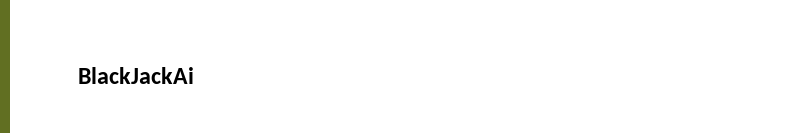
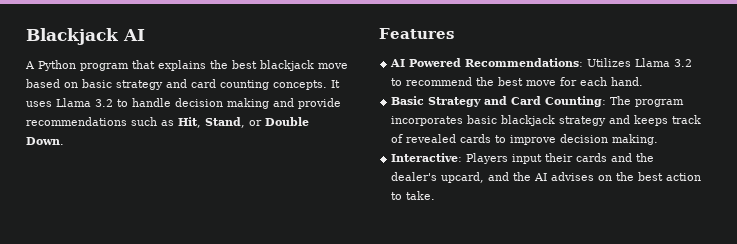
[78,67,194,84] BlackJackAi -> [26,28,145,45] [25,60,348,71] [26,79,340,90] [26,98,341,109] [26,117,309,128] [26,137,64,145] [379,28,454,39] [390,58,693,67] [391,77,644,86] [391,96,685,107] [391,115,702,126] [391,134,659,145] [391,153,655,164] [391,172,702,183] [391,191,436,200] Blackjack AI // A Python program that explains the best blackjack move based on basic strategy and card counting concepts. It uses Llama 3.2 to handle decision making and provide recommendations such as Hit, Stand, or Double Down. // Features // AI Powered Recommendations: Utilizes Llama 3.2 to recommend the best move for each hand. // Basic Strategy and Card Counting: The program incorporates basic blackjack strategy and keeps track of revealed cards to improve decision making. // Interactive: Players input their cards and the dealer's upcard, and the AI advises on the best action to take.

